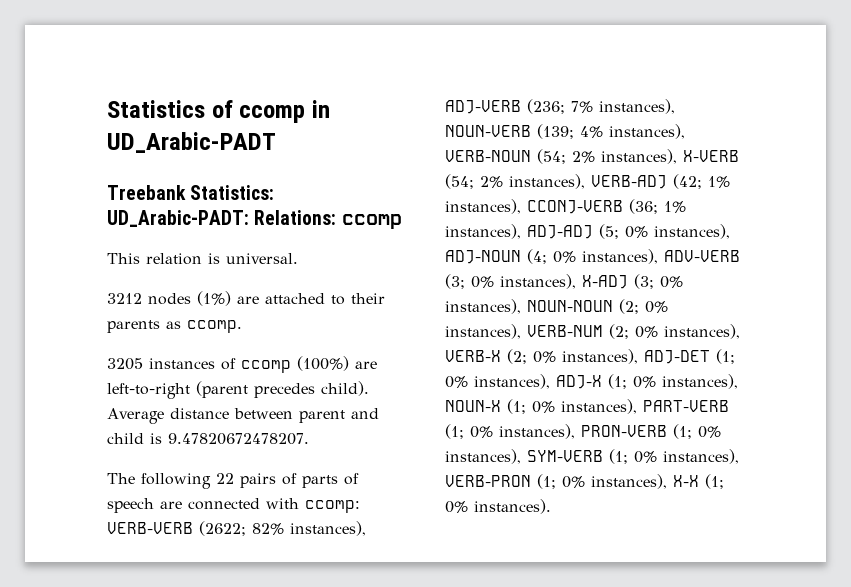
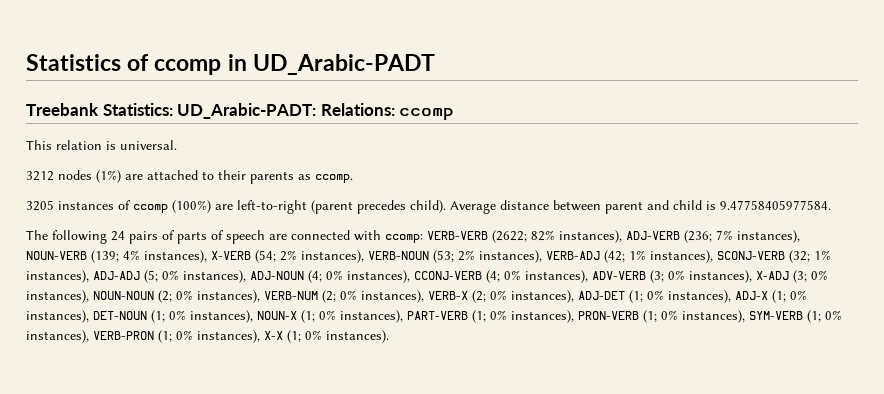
[168,433,309,445] 9.47820672478207. -> [720,200,831,210] 9.47758405977584.
[216,473,234,484] 22 -> [111,231,125,241] 24
[445,149,739,164] [445,174,474,189] VERB-NOUN (54; 2% instances), X-VERB (54; -> [211,250,454,263] X-VERB (54; 2% instances), VERB-NOUN (53;
[527,199,658,214] CCONJ-VERB (36; -> [717,250,810,263] SCONJ-VERB (32;
(658, 256) none -> [414,270,588,283] CCONJ-VERB (4; 0% instances),
(738, 381) none -> [93,310,253,323] DET-NOUN (1; 0% instances),

